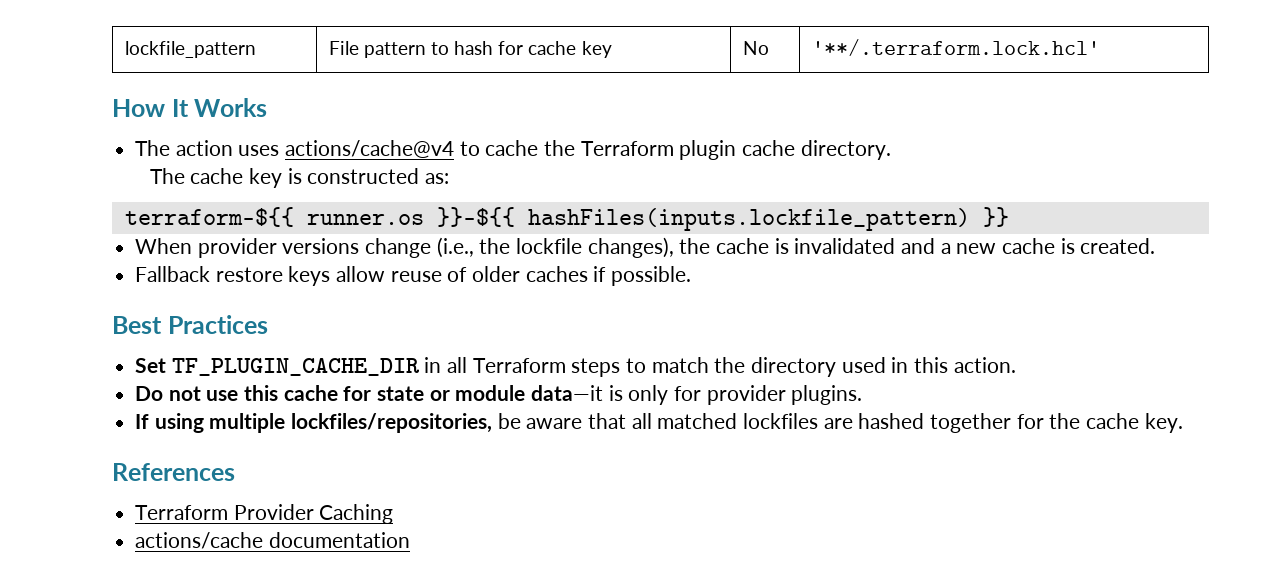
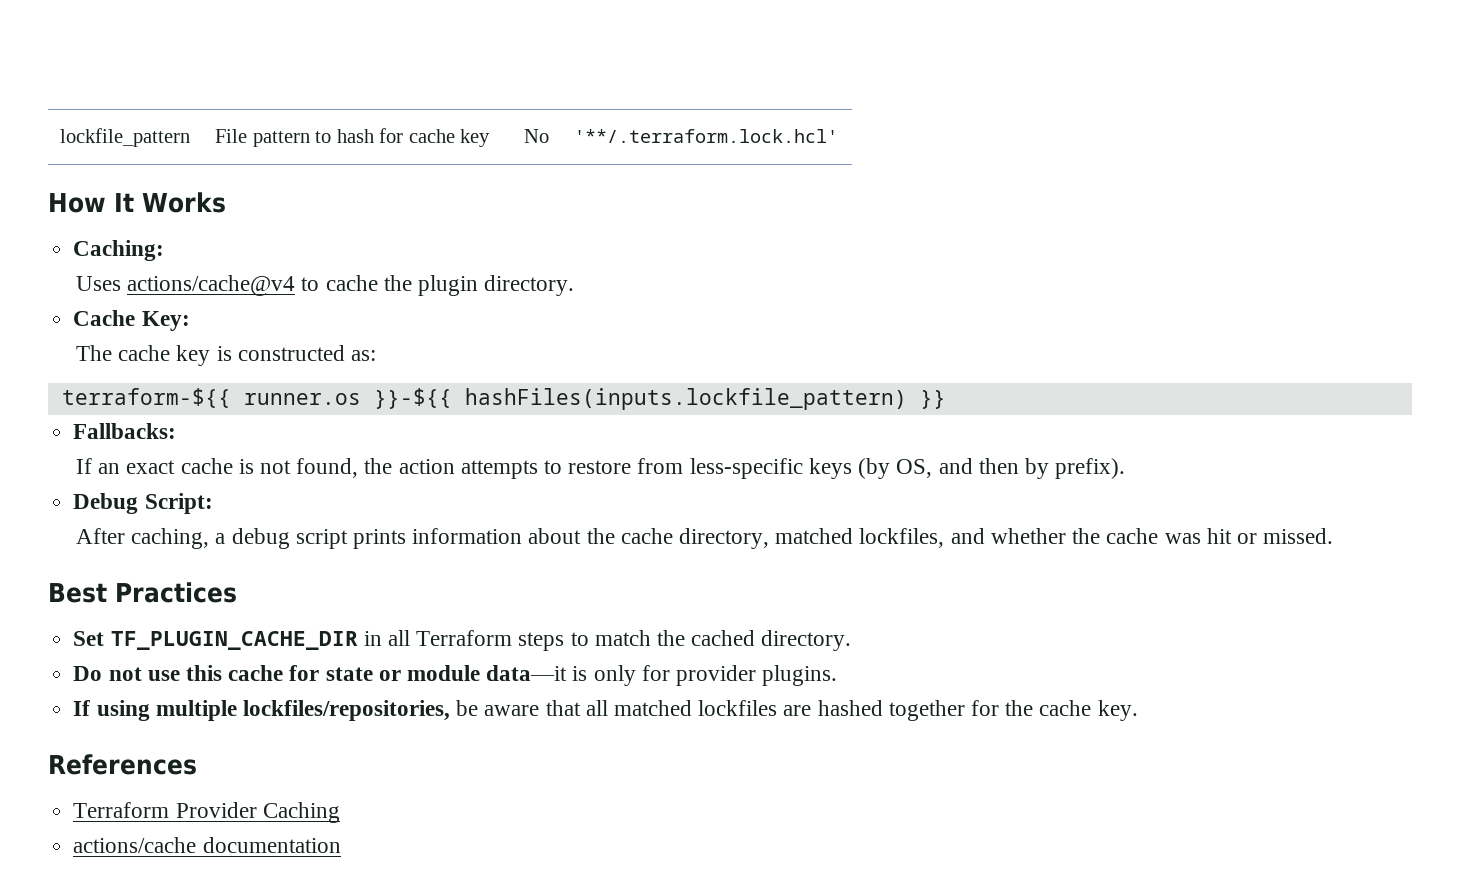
[135,140,280,156] The action uses -> [73,240,165,261] [75,276,121,291] Caching: // Uses
[580,140,891,160] Terraform plugin cache directory. -> [417,275,575,296] [73,310,190,331] plugin directory. // Cache Key:
[135,237,1156,258] [135,266,692,286] When provider versions change (i.e., the lockfile changes), the cache is invalidated and a new cache is created. // Fallback restore keys allow reuse of older caches if possible. -> [73,423,177,439] [75,458,1126,479] [73,493,213,514] [75,528,1334,549] Fallbacks: // If an exact cache is not found, the action attempts to restore from less-specific keys (by OS, and then by prefix). // Debug Script: // After caching, a debug script prints information about the cache directory, matched lockfiles, and whether the cache was hit or missed.
[751,357,1016,377] directory used in this action. -> [691,630,852,651] cached directory.

